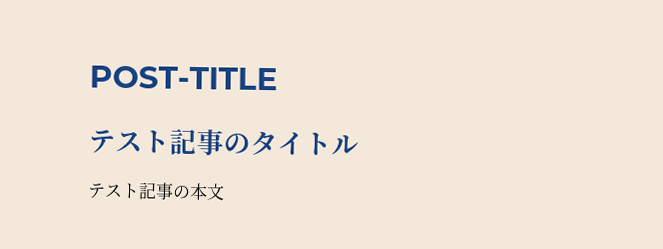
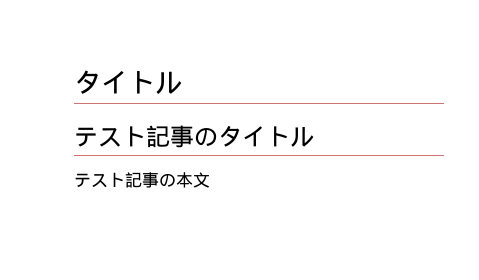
[89,65,278,91] POST-TITLE -> [74,70,182,94] タイトル

